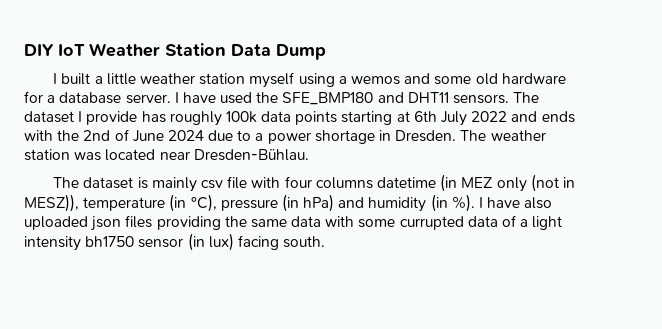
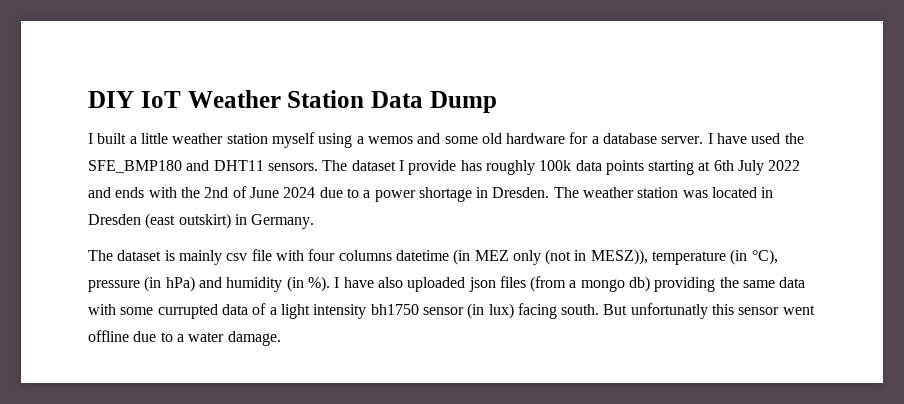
[159,149,309,161] near Dresden-Bühlau. -> [761,187,774,198] [88,213,315,229] in Dresden (east outskirt) in Germany.
(153, 221) none -> [530,276,651,292] (from a mongo db)
(326, 242) none -> [603,303,815,319] [88,330,281,346] But unfortunatly this sensor went offline due to a water damage.

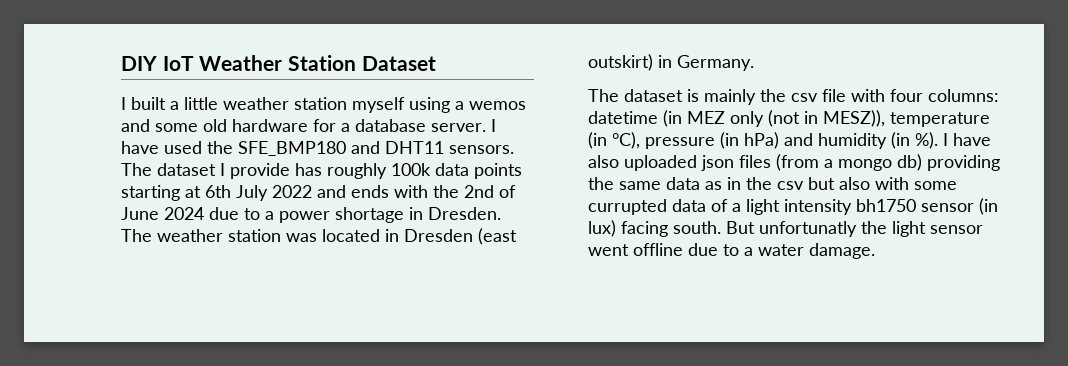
[371,91,497,113] Data Dump -> [361,56,436,71] Dataset
(222, 257) none -> [760,89,786,102] the
[338,250,392,261] columns -> [928,89,999,102] columns:
(806, 282) none -> [705,177,870,190] as in the csv but also
[712,304,735,315] this -> [861,221,926,237] the light

